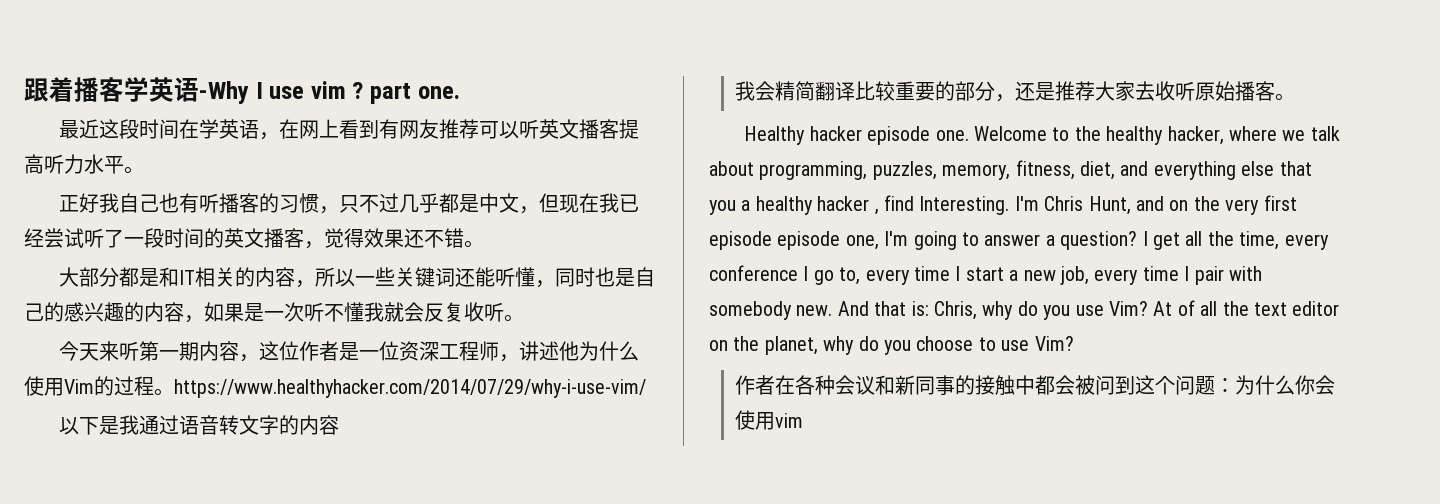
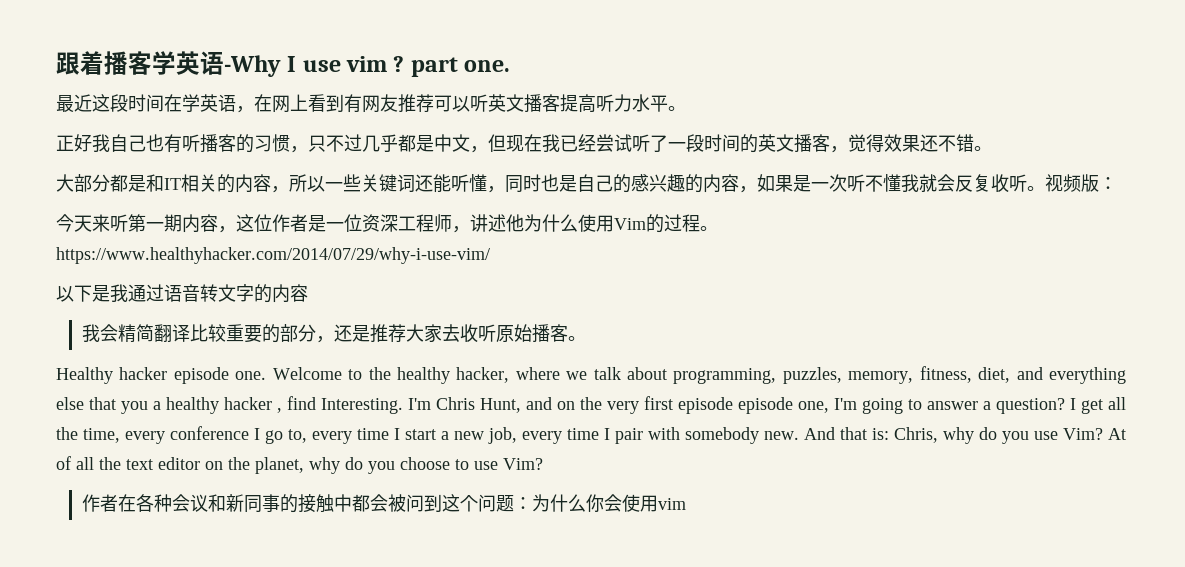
(524, 318) none -> [1045,174,1117,192] 视频版：

